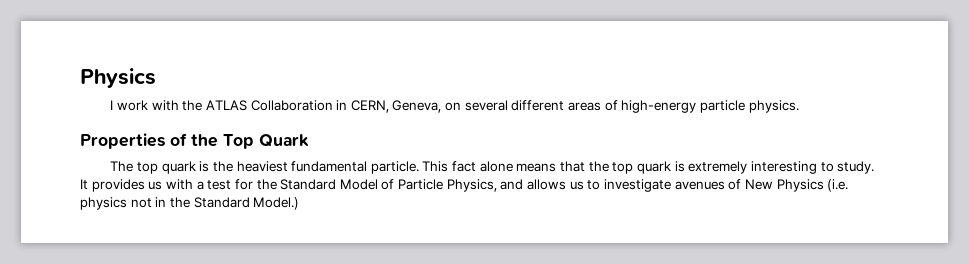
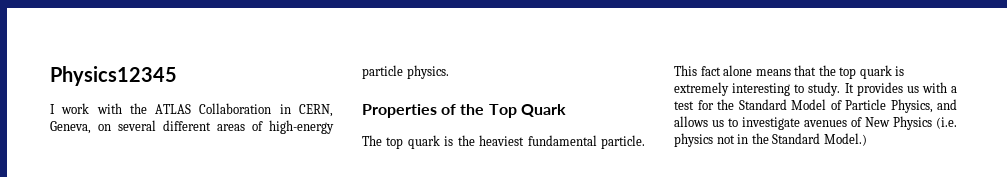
[80,68,156,88] Physics -> [50,66,177,86] Physics12345

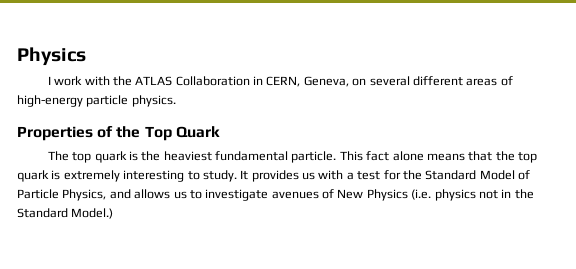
[50,66,177,86] Physics12345 -> [17,47,86,66] Physics

